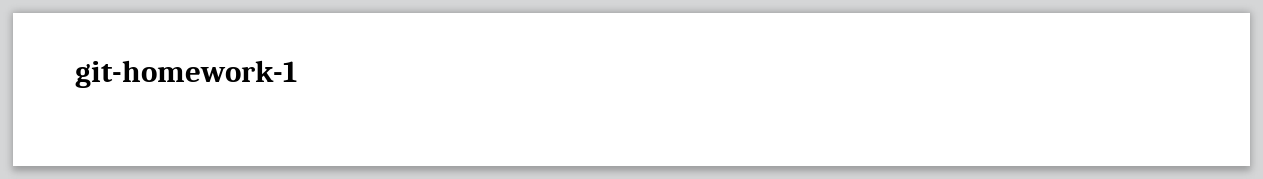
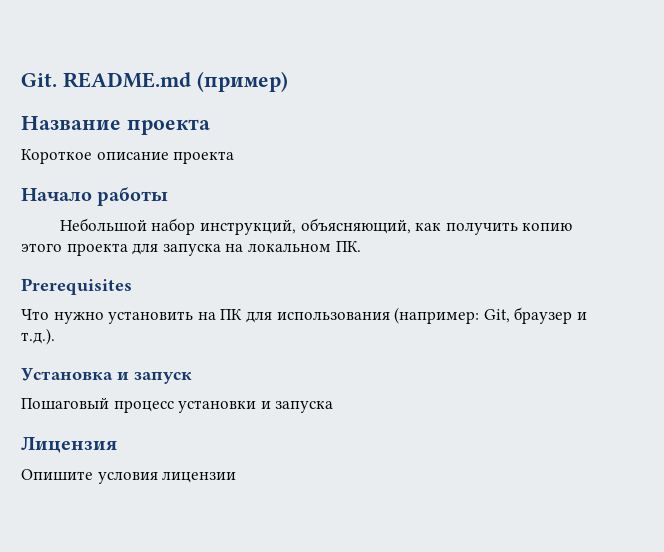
[75,60,297,88] git-homework-1 -> [21,71,288,92] [21,116,210,135] [21,149,235,164] [21,187,169,206] [59,218,573,235] [21,241,361,256] [21,278,132,295] [21,307,587,324] [21,328,55,345] [21,368,192,384] [21,397,334,413] [21,436,117,453] [21,469,237,484] Git. README.md (пример) // Название проекта // Короткое описание проекта // Начало работы // Небольшой набор инструкций, объясняющий, как получить копию этого проекта для запуска на локальном ПК. // Prerequisites // Что нужно установить на ПК для использования (например: Git, браузер и т.д.). // Установка и запуск // Пошаговый процесс установки и запуска // Лицензия // Опишите условия лицензии

